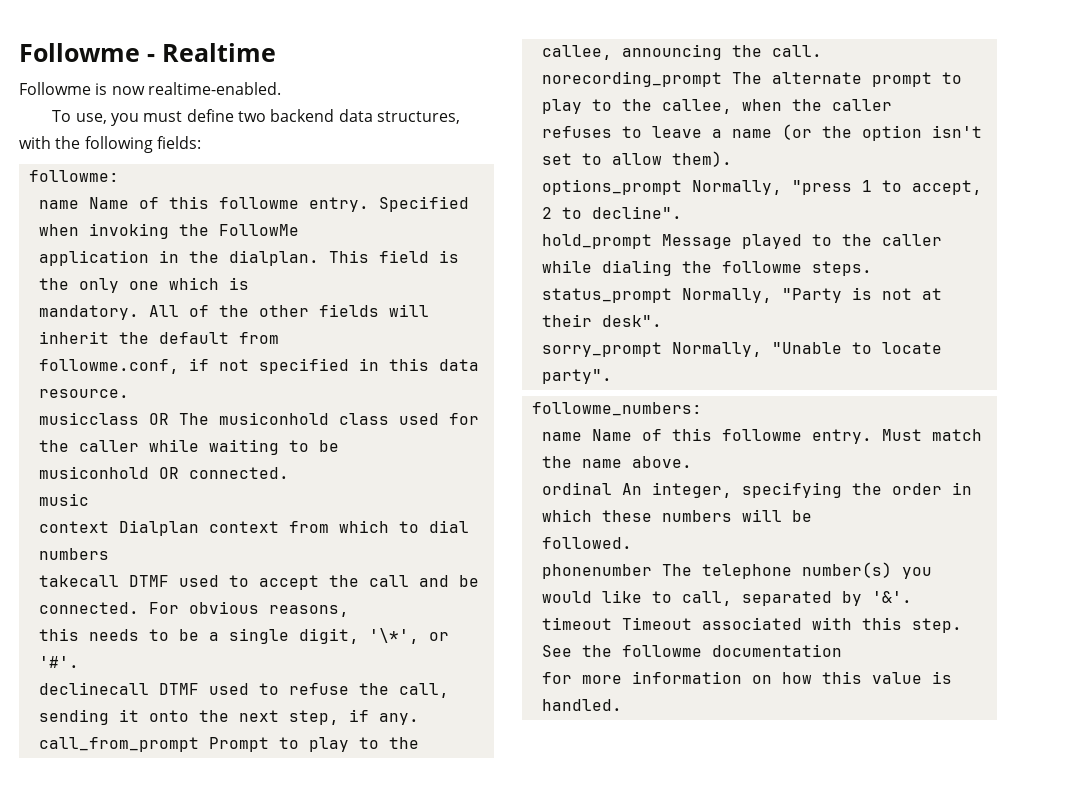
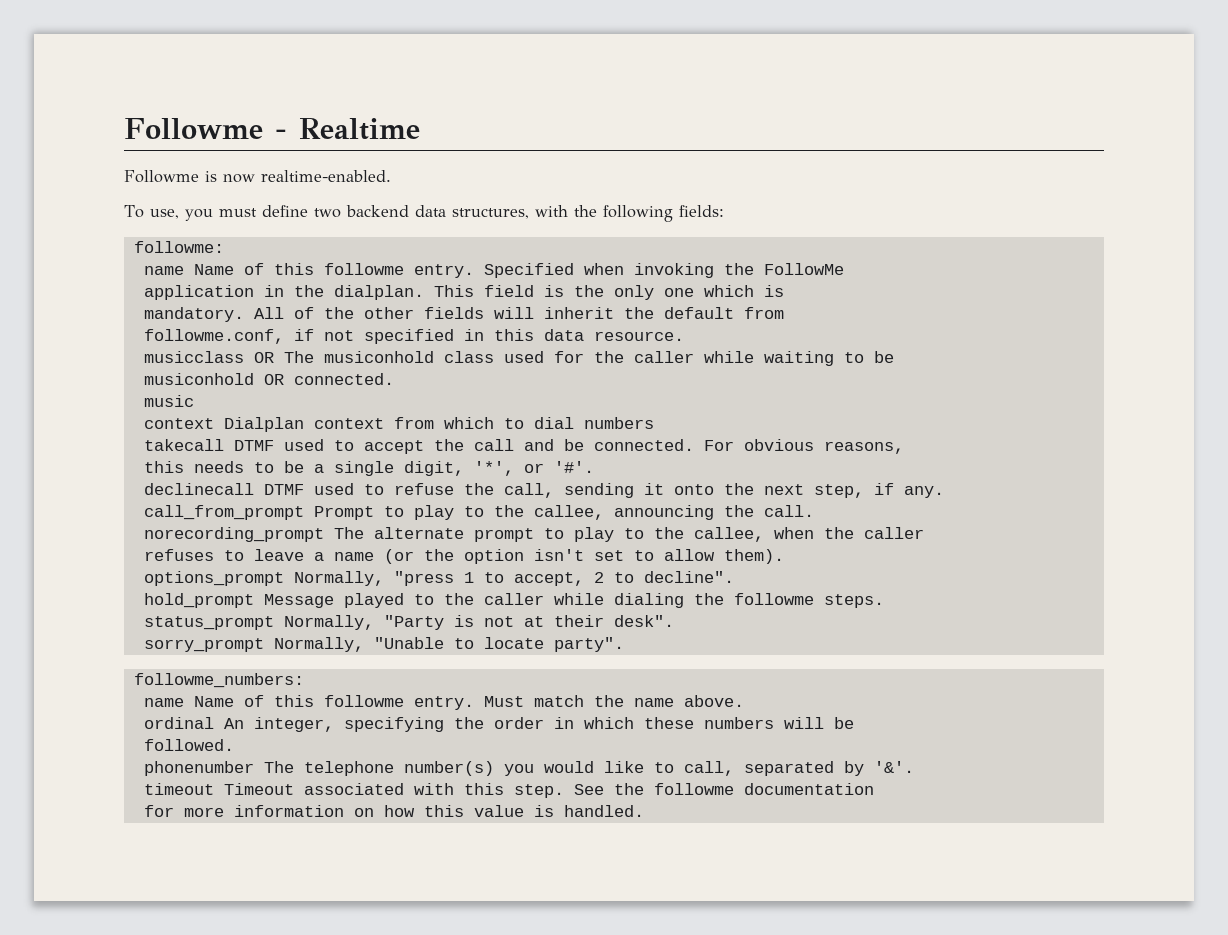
[368,628,419,644] '\*', -> [473,461,514,476] '*',

